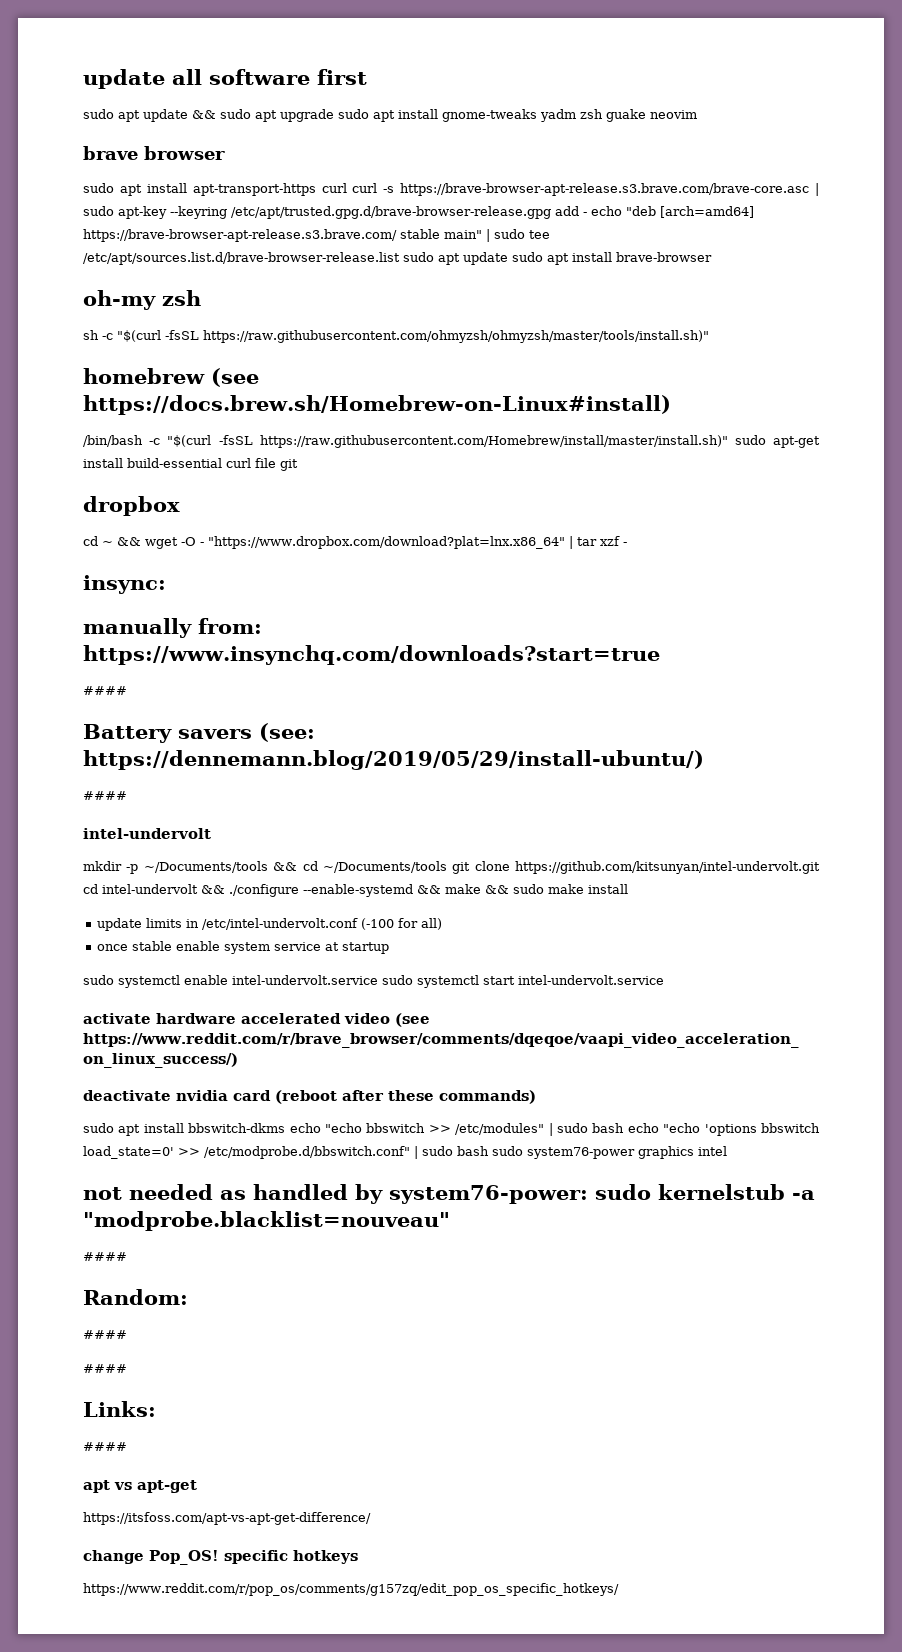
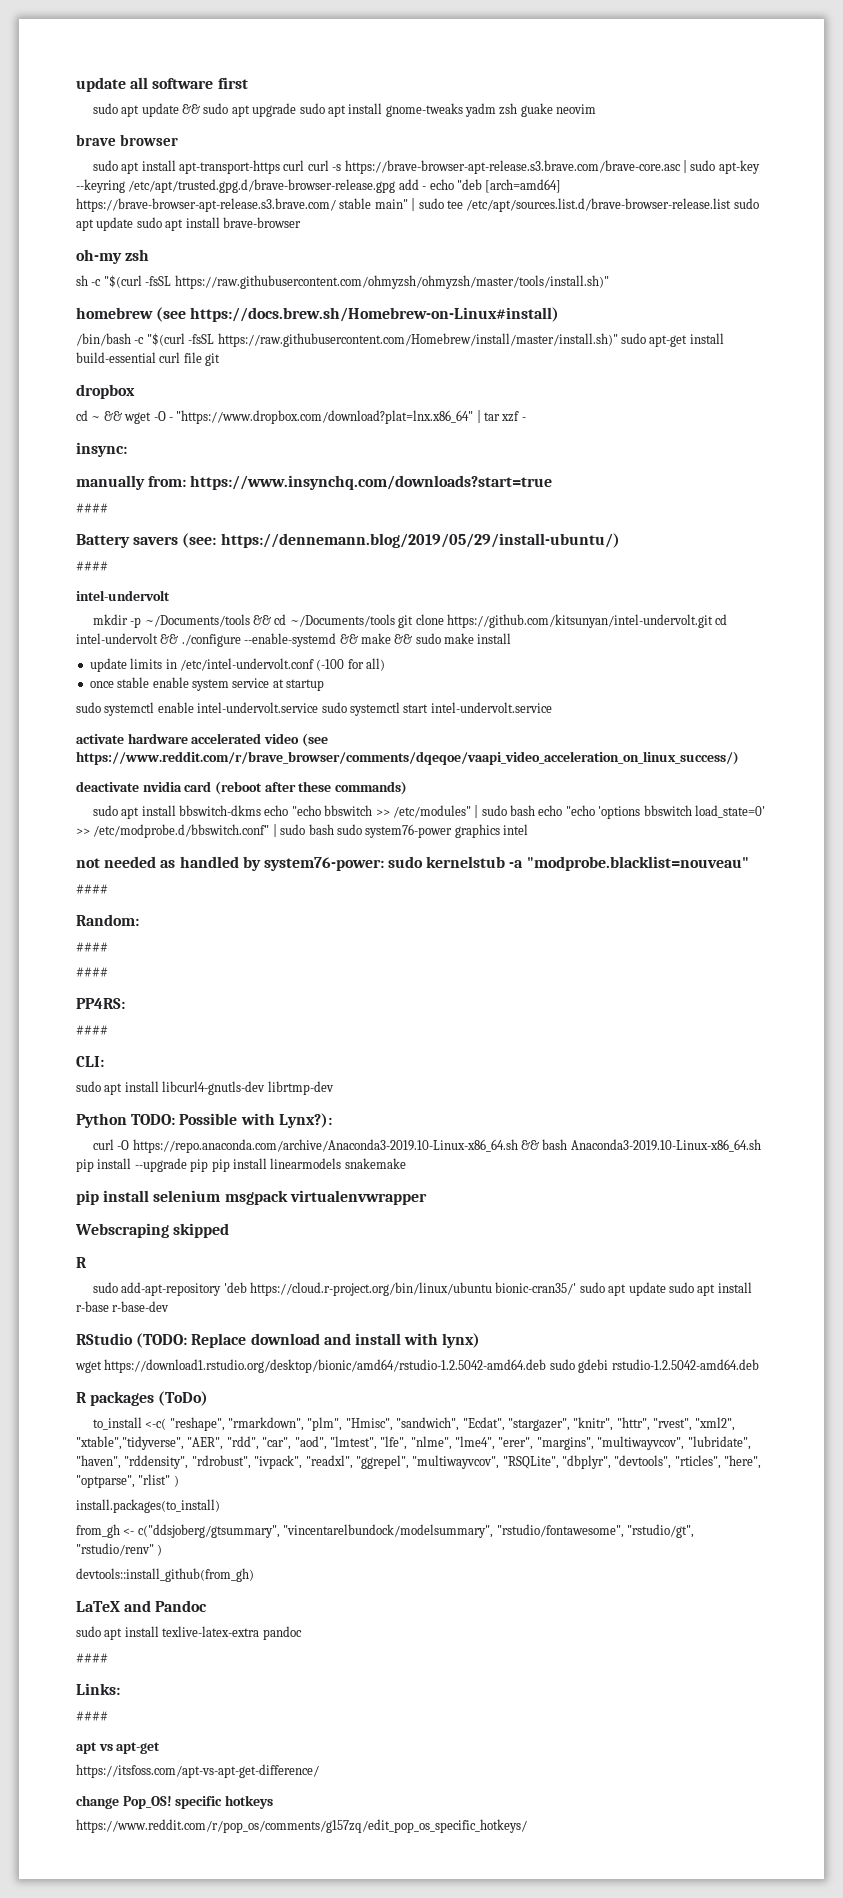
(127, 1368) none -> [76,998,125,1009] [76,1025,108,1035] [76,1056,104,1067] [76,1081,334,1095] [76,1113,332,1128] [92,1139,761,1153] [76,1158,406,1172] [76,1190,427,1205] [75,1223,230,1238] [76,1257,87,1268] [92,1282,752,1296] [76,1301,170,1312] [76,1333,481,1348] [75,1359,759,1373] [76,1391,209,1406] [92,1417,736,1431] [76,1436,751,1450] [76,1455,762,1469] [76,1474,179,1488] [76,1499,220,1513] [76,1524,694,1538] [76,1543,163,1556] [76,1568,254,1582] [76,1600,208,1612] [76,1626,302,1640] [76,1653,108,1663] // PP4RS: // #### // CLI: // sudo apt install libcurl4-gnutls-dev librtmp-dev // Python TODO: Possible with Lynx?): // curl -O https://repo.anaconda.com/archive/Anaconda3-2019.10-Linux-x86_64.sh && bash Anaconda3-2019.10-Linux-x86_64.sh pip install --upgrade pip pip install linearmodels snakemake // pip install selenium msgpack virtualenvwrapper // Webscraping skipped // R // sudo add-apt-repository 'deb https://cloud.r-project.org/bin/linux/ubuntu bionic-cran35/' sudo apt update sudo apt install r-base r-base-dev // RStudio (TODO: Replace download and install with lynx) // wget https://download1.rstudio.org/desktop/bionic/amd64/rstudio-1.2.5042-amd64.deb sudo gdebi rstudio-1.2.5042-amd64.deb // R packages (ToDo) // to_install <-c( "reshape", "rmarkdown", "plm", "Hmisc", "sandwich", "Ecdat", "stargazer", "knitr", "httr", "rvest", "xml2", "xtable","tidyverse", "AER", "rdd", "car", "aod", "lmtest", "lfe", "nlme", "lme4", "erer", "margins", "multiwayvcov", "lubridate", "haven", "rddensity", "rdrobust", "ivpack", "readxl", "ggrepel", "multiwayvcov", "RSQLite", "dbplyr", "devtools", "rticles", "here", "optparse", "rlist" ) // install.packages(to_install) // from_gh <- c("ddsjoberg/gtsummary", "vincentarelbundock/modelsummary", "rstudio/fontawesome", "rstudio/gt", "rstudio/renv" ) // devtools::install_github(from_gh) // LaTeX and Pandoc // sudo apt install texlive-latex-extra pandoc // ####

